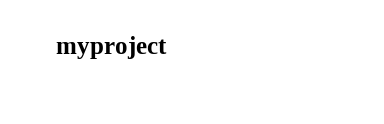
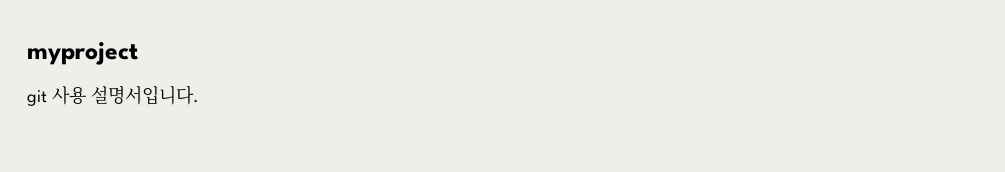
(167, 47) none -> [27,85,199,106] // git 사용 설명서입니다.

